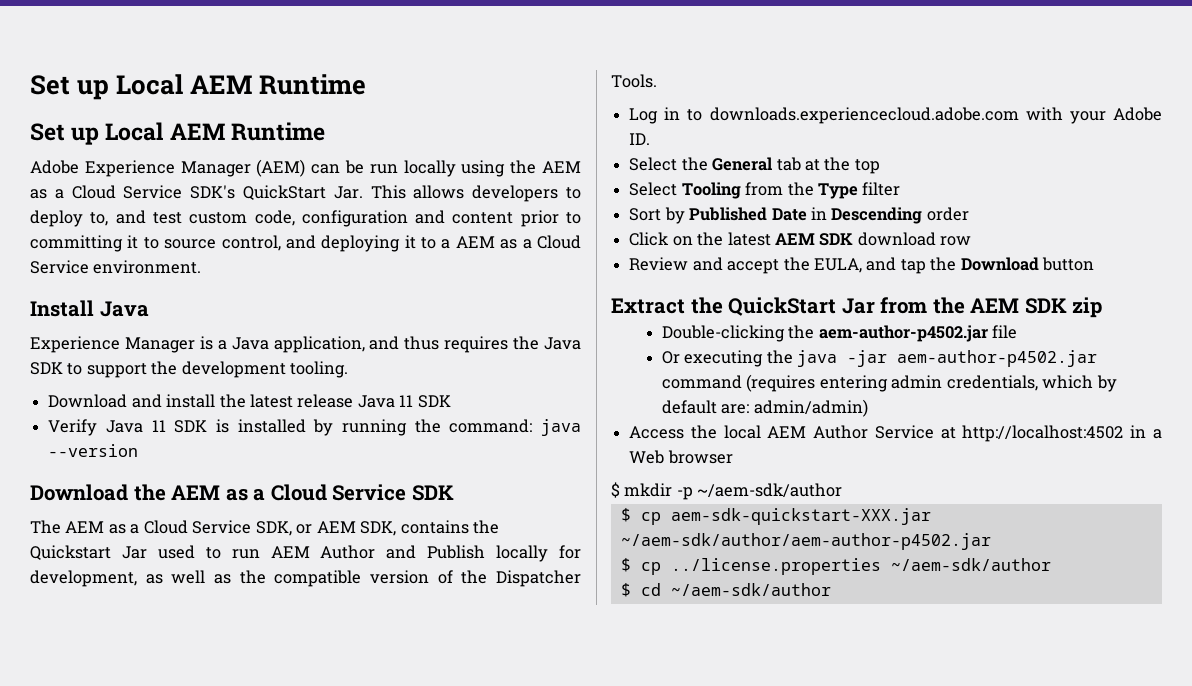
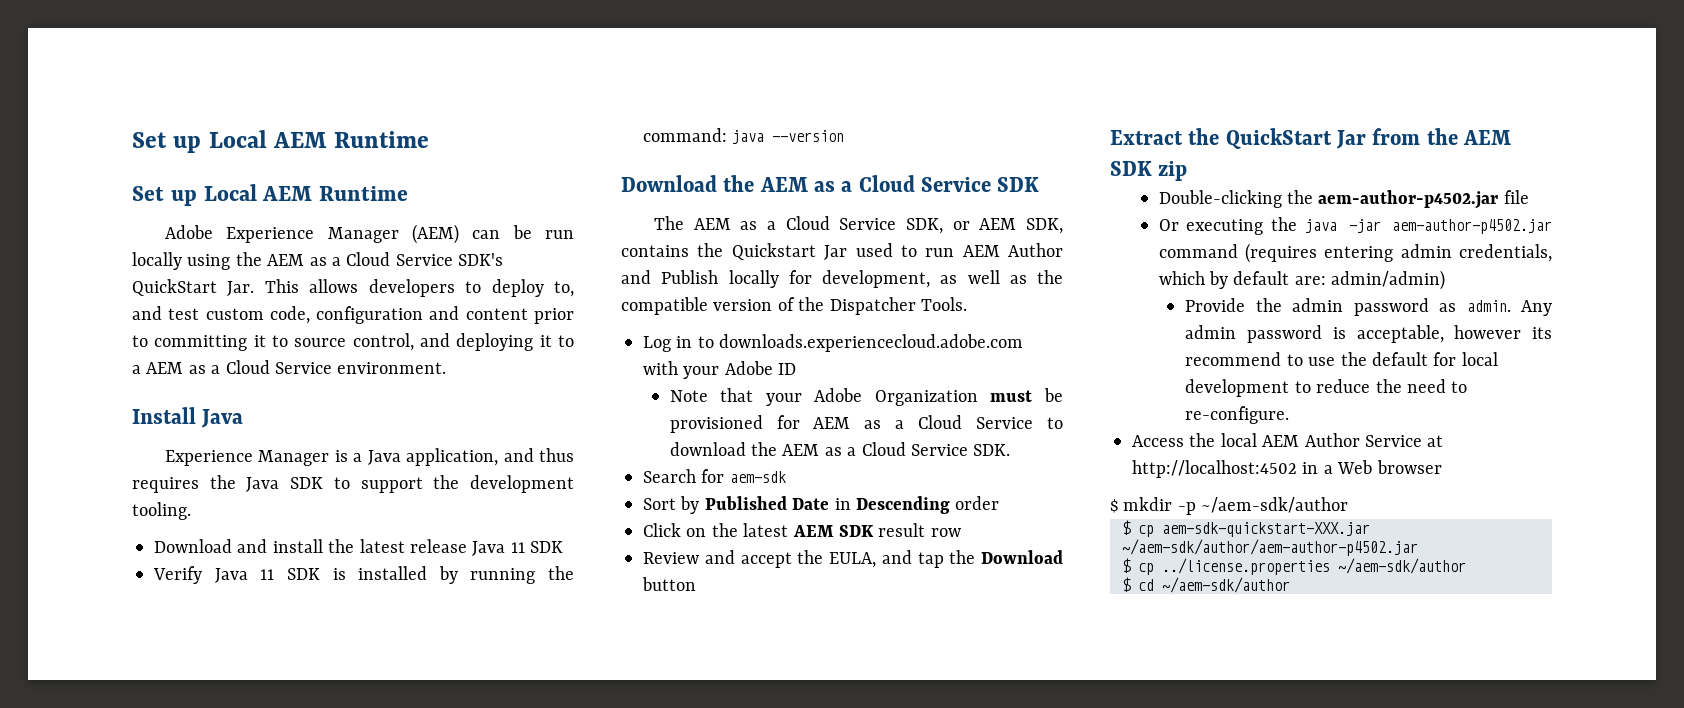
[629,133,651,145] [629,157,880,174] [629,182,901,199] ID. // Select the General tab at the top // Select Tooling from the Type filter -> [778,363,797,375] [669,388,1063,406] [669,415,1063,433] [669,442,1011,456] [643,469,786,483] ID // Note that your Adobe Organization must be provisioned for AEM as a Cloud Service to download the AEM as a Cloud Service SDK. // Search for aem-sdk
[857,232,936,246] download -> [878,523,926,537] result
(868, 408) none -> [1185,298,1552,316] [1185,325,1552,343] [1185,352,1498,366] [1185,379,1468,397] [1185,406,1290,424] // Provide the admin password as admin. Any admin password is acceptable, however its recommend to use the default for local development to reduce the need to re-configure.

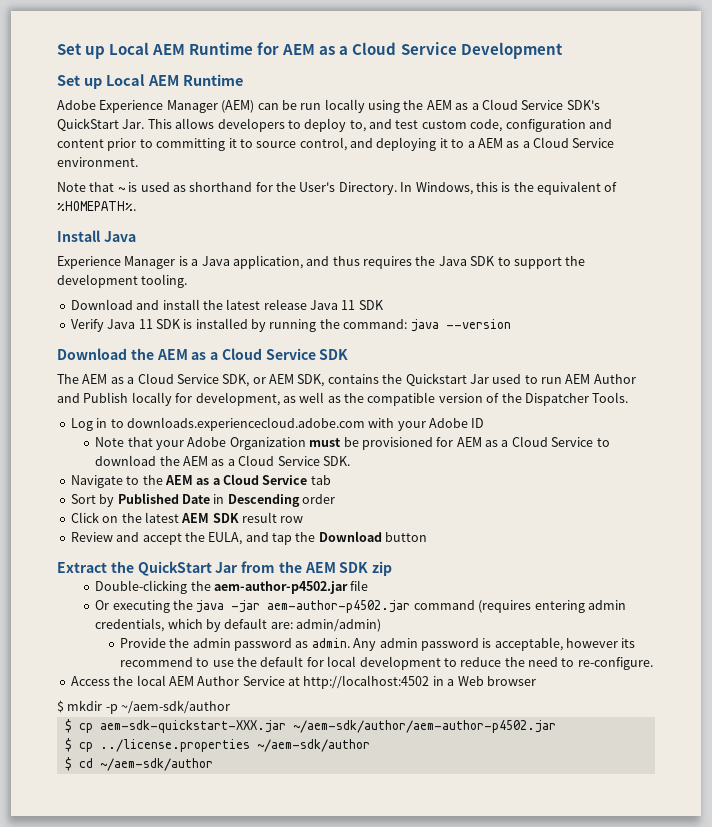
[132,130,430,153] Set up Local AEM Runtime -> [57,42,563,59] Set up Local AEM Runtime for AEM as a Cloud Service Development
(447, 368) none -> [57,181,618,195] [57,201,136,211] // Note that ~ is used as shorthand for the User's Directory. In Windows, this is the equivalent of %HOMEPATH%.
[643,469,786,483] Search for aem-sdk -> [70,474,331,488] Navigate to the AEM as a Cloud Service tab

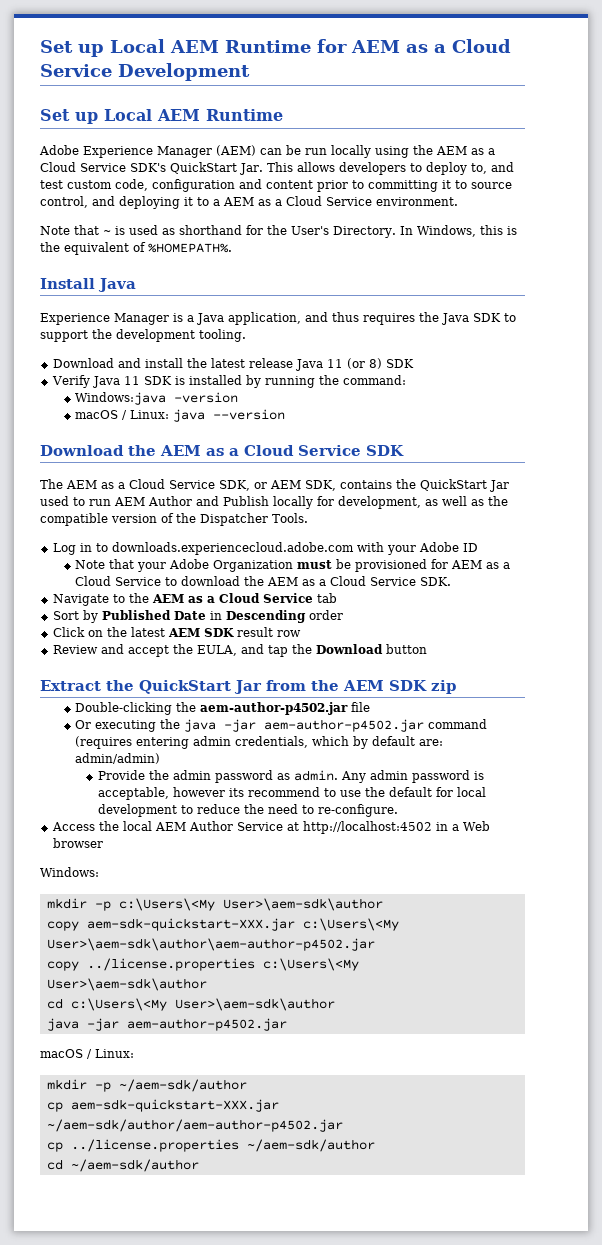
(356, 305) none -> [346,358,382,369] (or 8)
(408, 324) none -> [75,392,239,405] [75,410,170,420] // Windows:java -version // macOS / Linux:
[405,373,467,386] Quickstart -> [420,479,487,491] QuickStart
[57,700,64,713] $ -> [40,867,99,877] [46,898,383,911] [46,918,399,931] [46,938,375,951] [46,958,359,971] [46,978,207,991] [46,998,335,1011] [46,1018,287,1031] [40,1049,134,1059] Windows: // mkdir -p c:\Users\<My User>\aem-sdk\author // copy aem-sdk-quickstart-XXX.jar c:\Users\<My User>\aem-sdk\author\aem-author-p4502.jar // copy ../license.properties c:\Users\<My User>\aem-sdk\author // cd c:\Users\<My User>\aem-sdk\author // java -jar aem-author-p4502.jar // macOS / Linux: //
[64,719,72,733] $ -> (247, 1085) none
[64,738,72,752] $ -> (343, 1125) none
[64,757,72,771] $ -> (375, 1145) none

